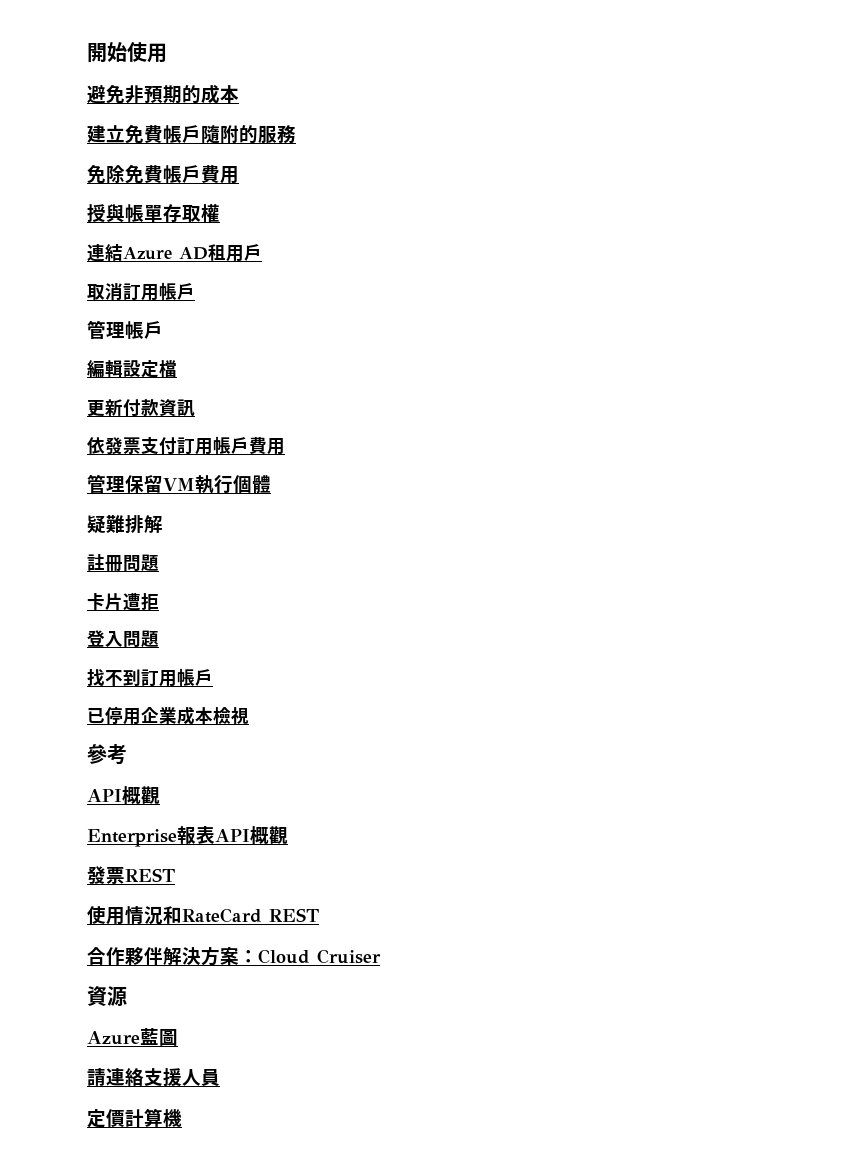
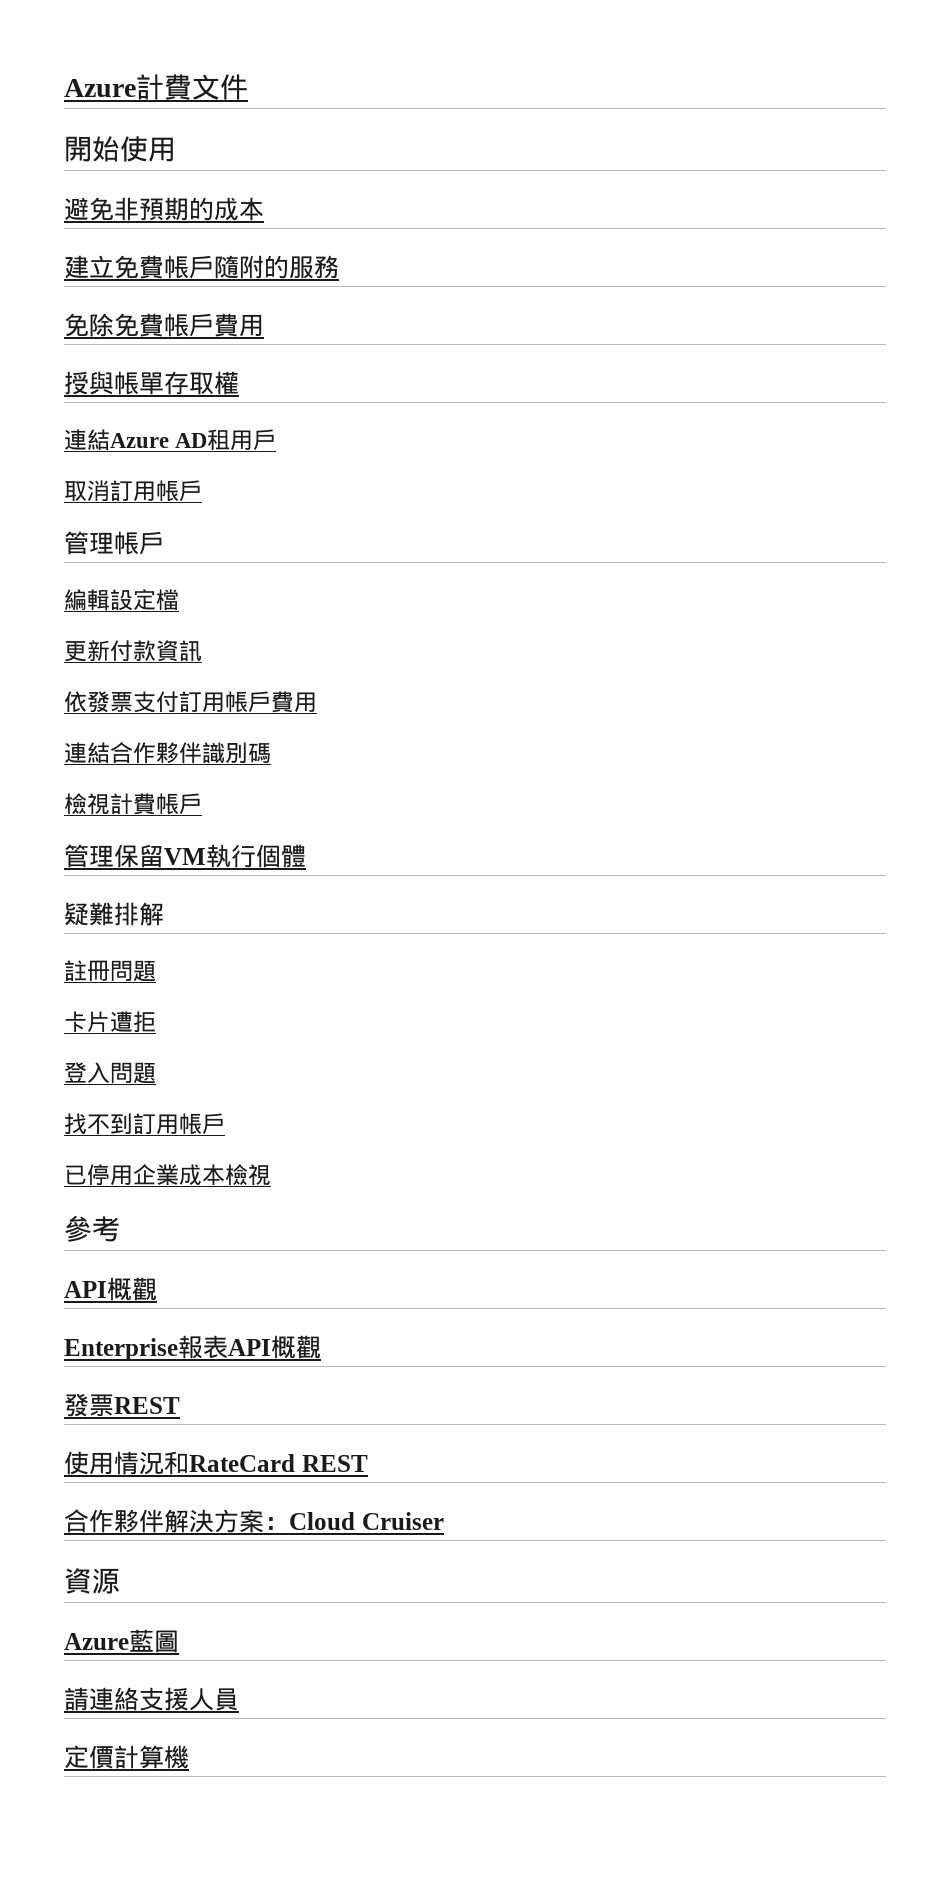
(87, 53) none -> [64,74,248,100] Azure計費文件 //
(285, 446) none -> [64,742,271,764] [64,793,202,815] // 連結合作夥伴識別碼 // 檢視計費帳戶

